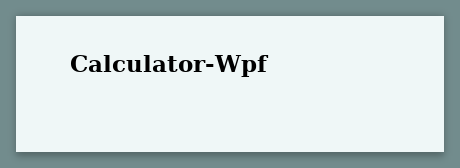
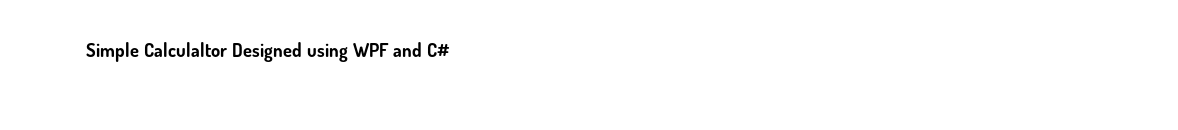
[70,55,269,77] Calculator-Wpf -> [86,42,450,62] Simple Calculaltor Designed using WPF and C#

